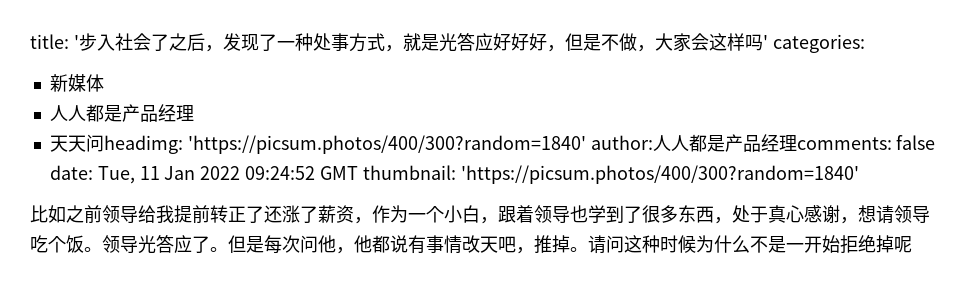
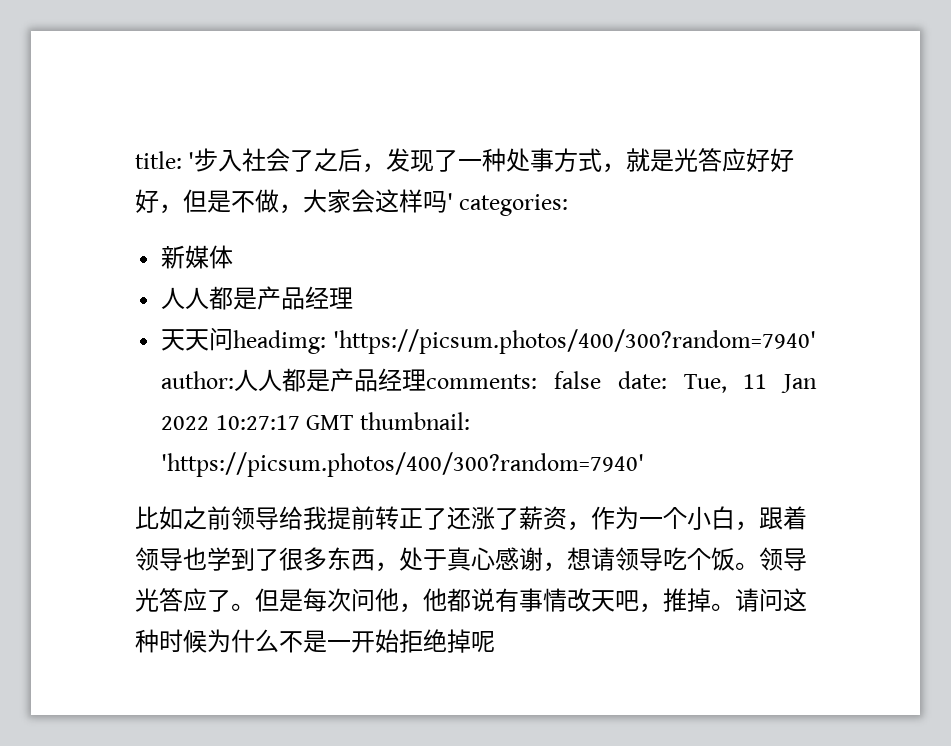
[187,135,586,154] 'https://picsum.photos/400/300?random=1840' -> [333,329,816,354] 'https://picsum.photos/400/300?random=7940'
[245,166,316,180] 09:24:52 -> [215,415,300,430] 10:27:17
[460,165,859,184] 'https://picsum.photos/400/300?random=1840' -> [161,452,645,477] 'https://picsum.photos/400/300?random=7940'

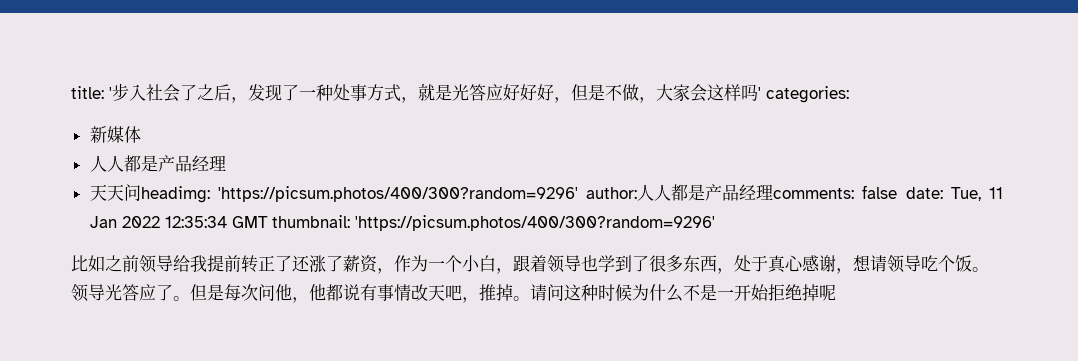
[333,329,816,354] 'https://picsum.photos/400/300?random=7940' -> [217,186,578,202] 'https://picsum.photos/400/300?random=9296'
[215,415,300,430] 10:27:17 -> [164,216,227,228] 12:35:34
[161,452,645,477] 'https://picsum.photos/400/300?random=7940' -> [354,215,715,231] 'https://picsum.photos/400/300?random=9296'

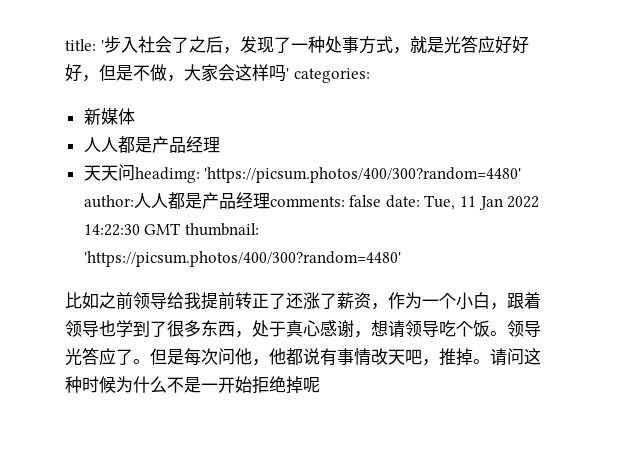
[217,186,578,202] 'https://picsum.photos/400/300?random=9296' -> [204,167,522,183] 'https://picsum.photos/400/300?random=4480'
[164,216,227,228] 12:35:34 -> [83,224,140,236] 14:22:30
[354,215,715,231] 'https://picsum.photos/400/300?random=9296' -> [83,251,401,267] 'https://picsum.photos/400/300?random=4480'

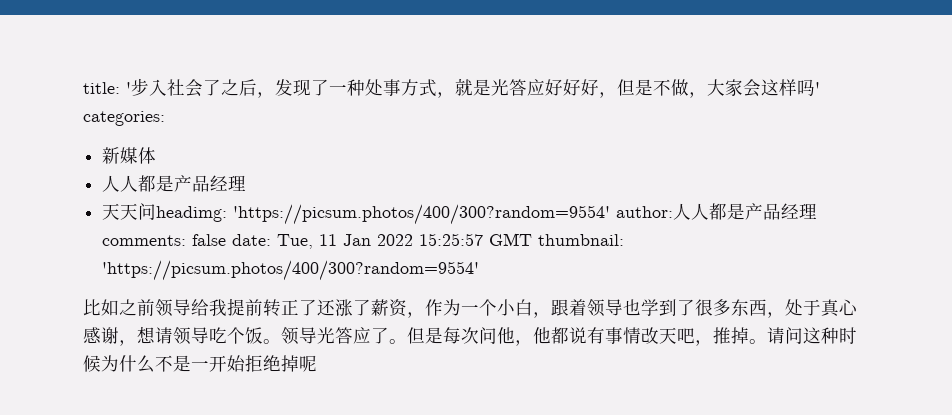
[204,167,522,183] 'https://picsum.photos/400/300?random=4480' -> [233,204,611,225] 'https://picsum.photos/400/300?random=9554'
[83,224,140,236] 14:22:30 -> [419,233,484,246] 15:25:57
[83,251,401,267] 'https://picsum.photos/400/300?random=4480' -> [102,260,480,281] 'https://picsum.photos/400/300?random=9554'

